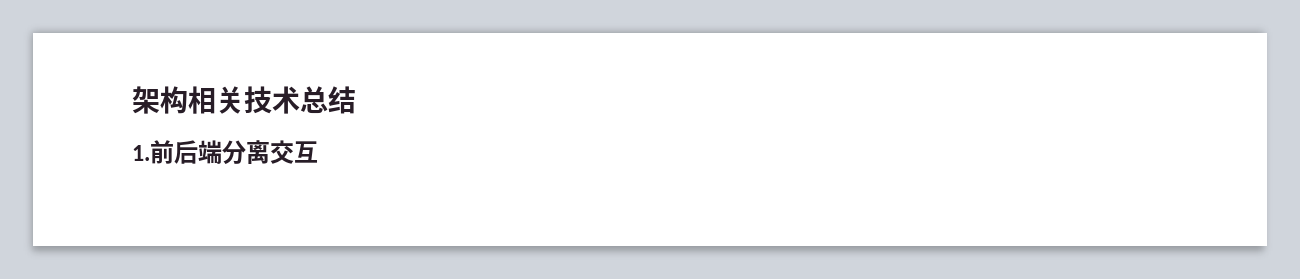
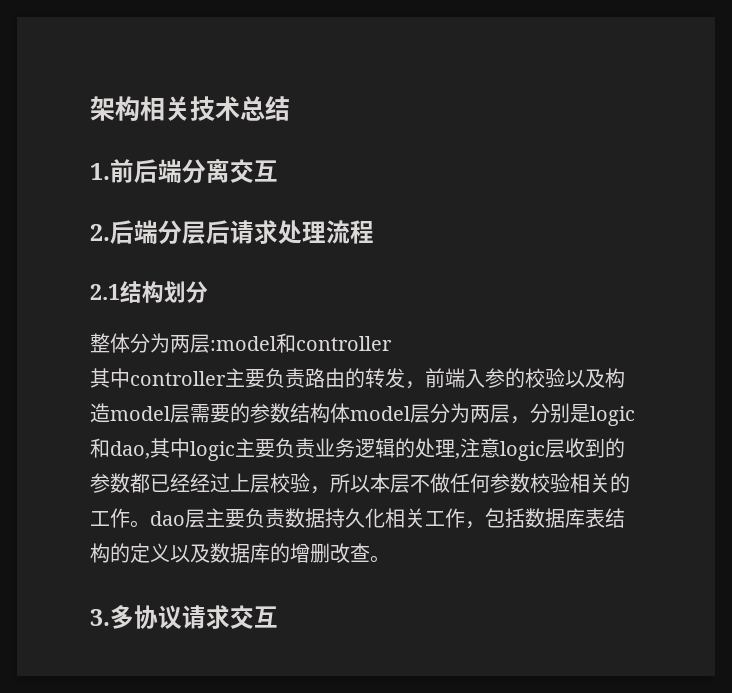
(318, 152) none -> [90,220,374,245] [90,281,208,303] [90,333,392,353] [90,368,625,389] [90,403,635,426] [90,438,625,461] [90,473,630,494] [90,508,625,529] [90,543,390,563] [90,605,278,630] // 2.后端分层后请求处理流程 // 2.1结构划分 // 整体分为两层:model和controller // 其中controller主要负责路由的转发，前端入参的校验以及构造model层需要的参数结构体model层分为两层，分别是logic和dao,其中logic主要负责业务逻辑的处理,注意logic层收到的参数都已经经过上层校验，所以本层不做任何参数校验相关的工作。dao层主要负责数据持久化相关工作，包括数据库表结构的定义以及数据库的增删改查。 // 3.多协议请求交互

